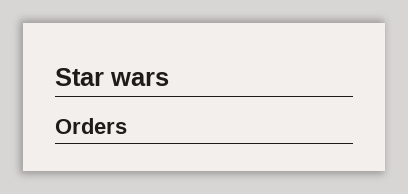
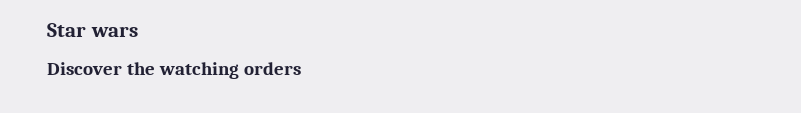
[55,118,127,134] Orders -> [47,62,301,79] Discover the watching orders

